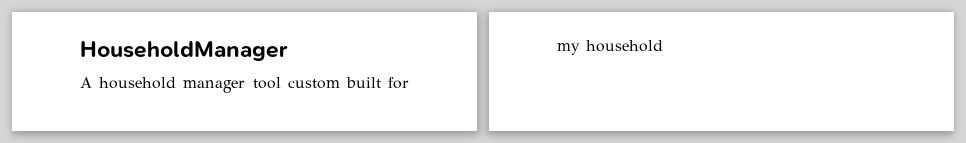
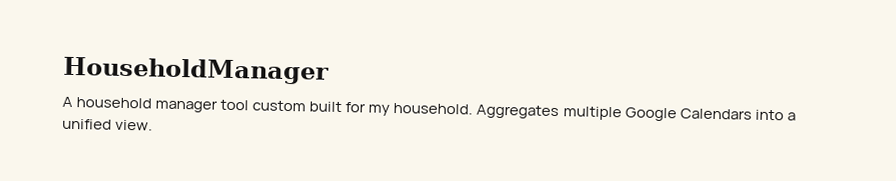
[586,40,663,52] household -> [393,102,796,122] [62,118,154,131] household. Aggregates multiple Google Calendars into a unified view.

